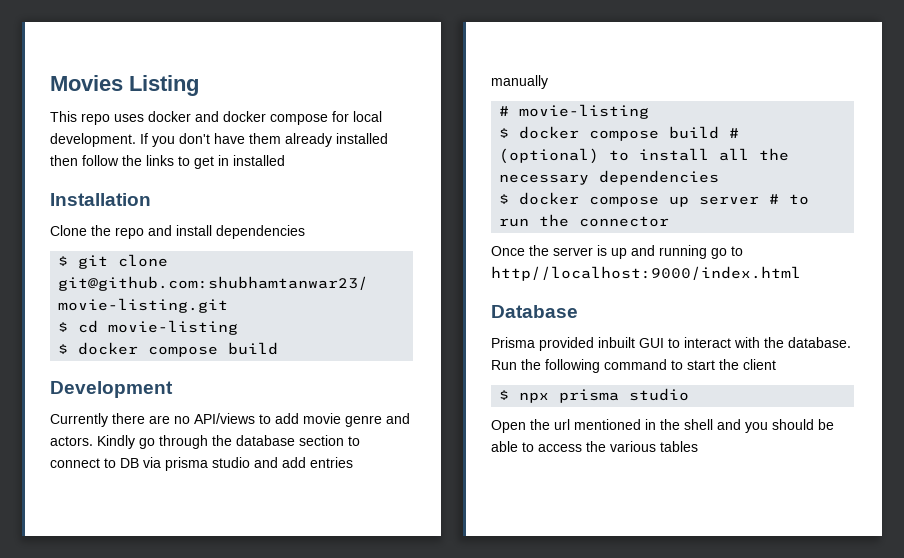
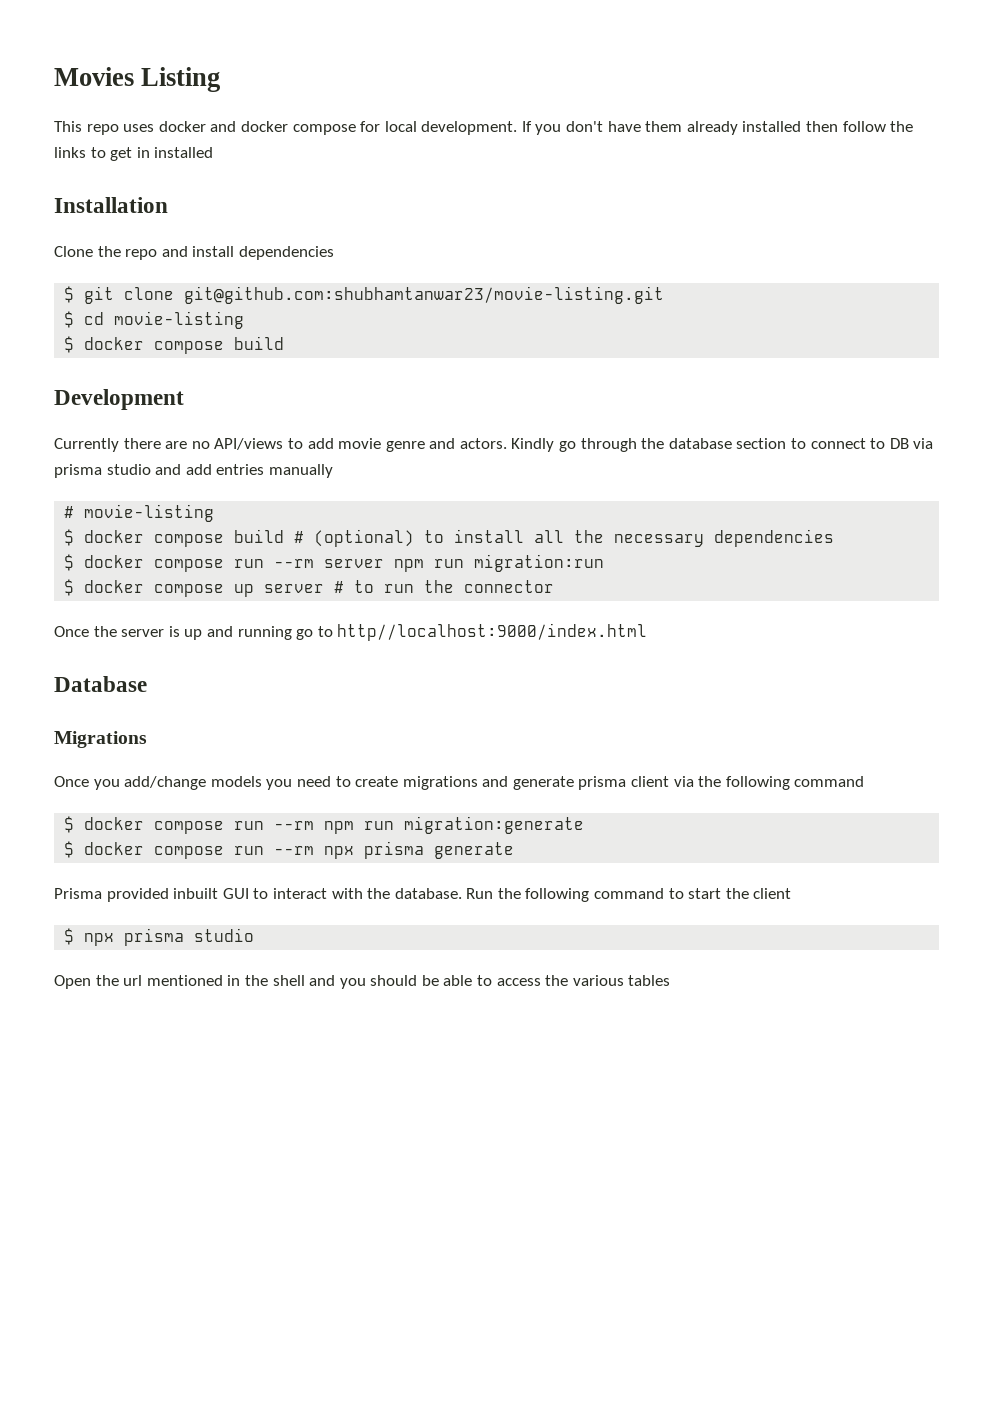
(720, 177) none -> [64,554,605,572] // $ docker compose run --rm server npm run migration:run
(578, 311) none -> [54,731,147,748] [54,776,865,790] [64,816,585,834] [64,841,515,859] // Migrations // Once you add/change models you need to create migrations and generate prisma client via the following command // $ docker compose run --rm npm run migration:generate // $ docker compose run --rm npx prisma generate

